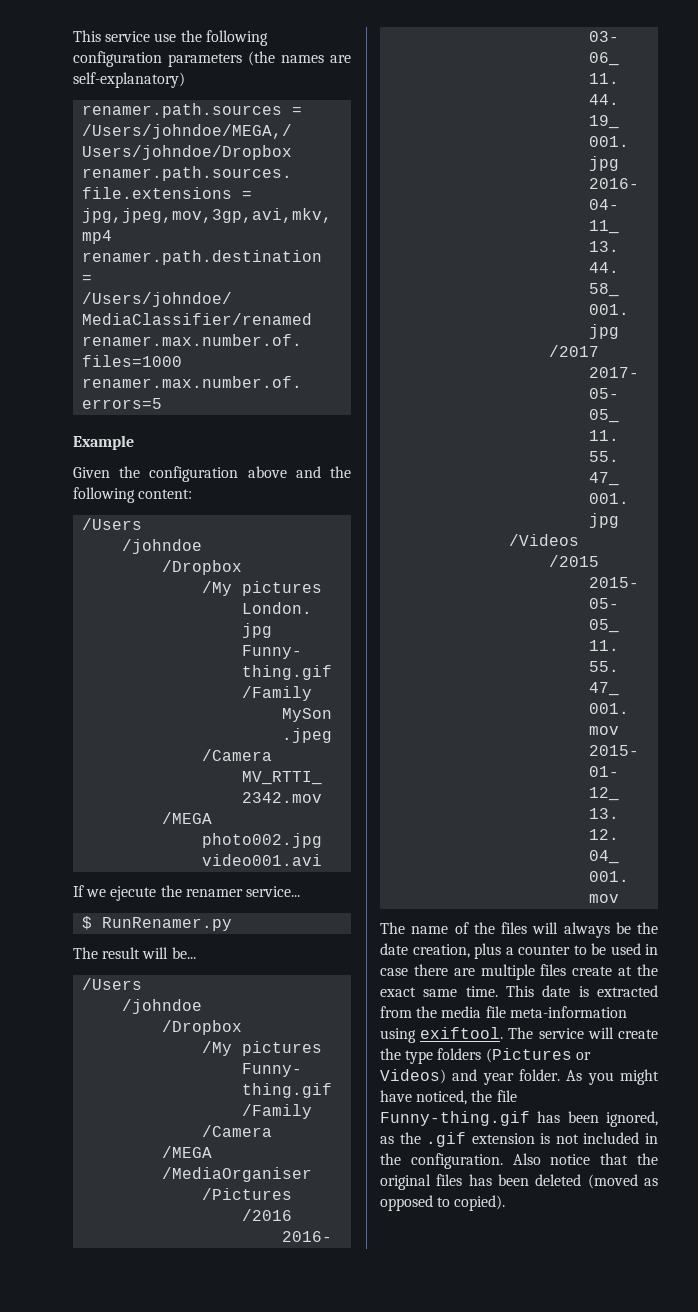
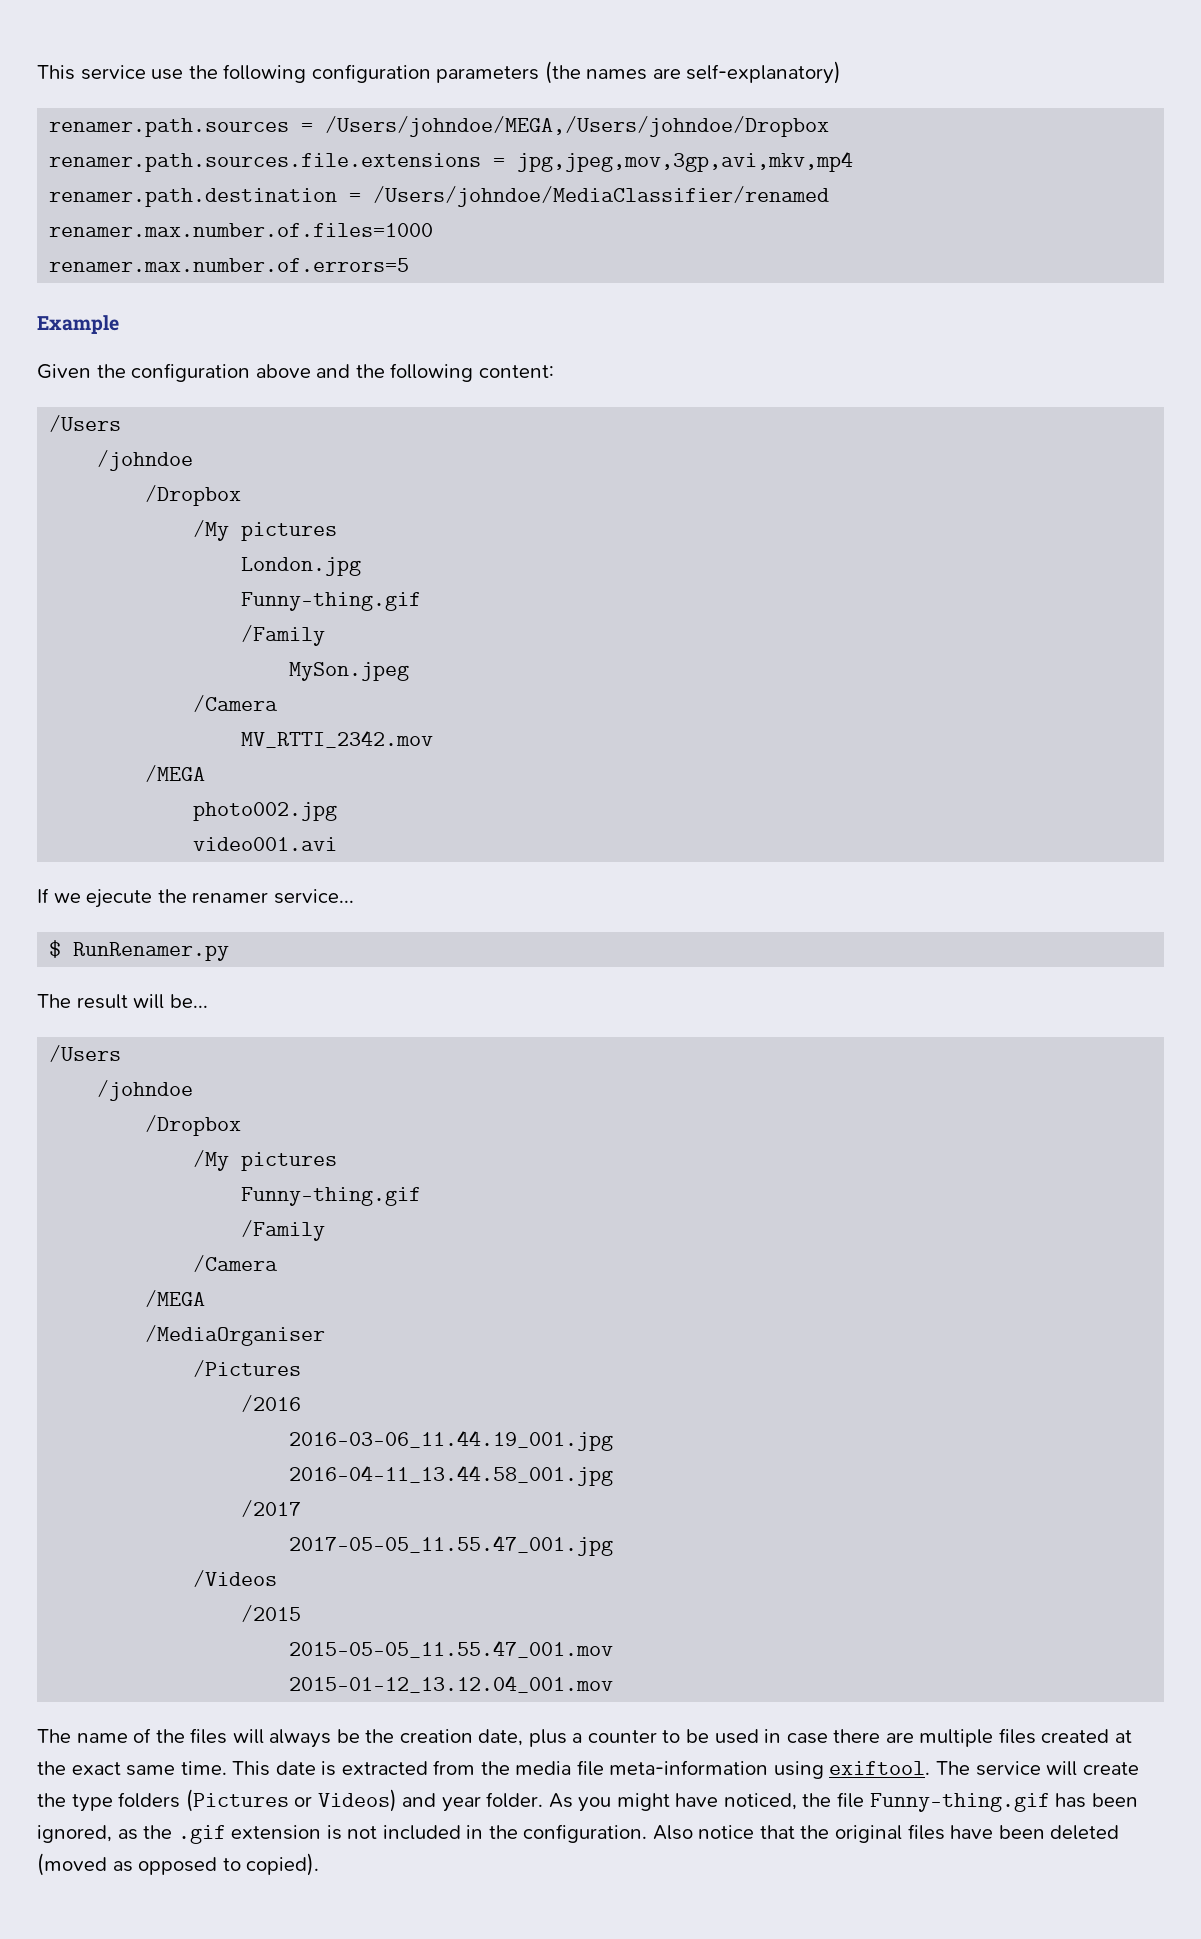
[380,943,470,958] date creation, -> [399,1729,524,1746] creation date,
[572,966,613,976] create -> [1041,1729,1110,1743] created
[468,1174,492,1186] has -> [950,1825,994,1839] have

